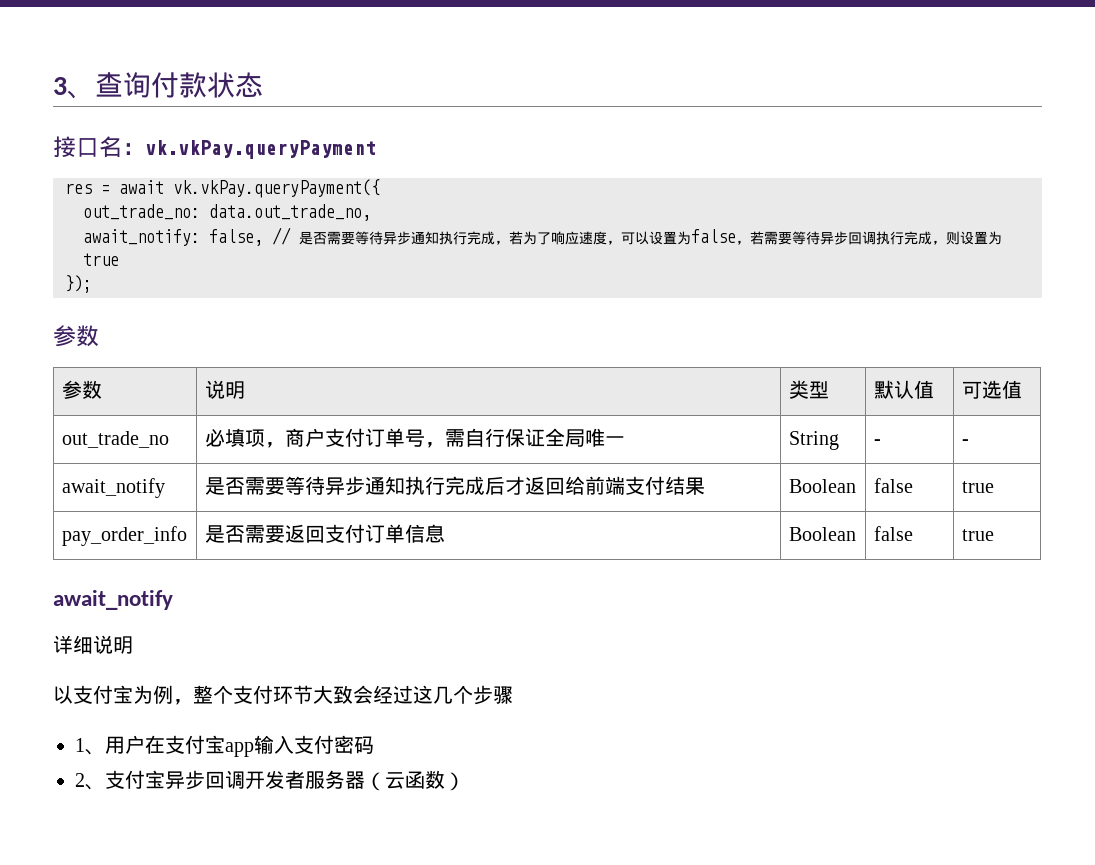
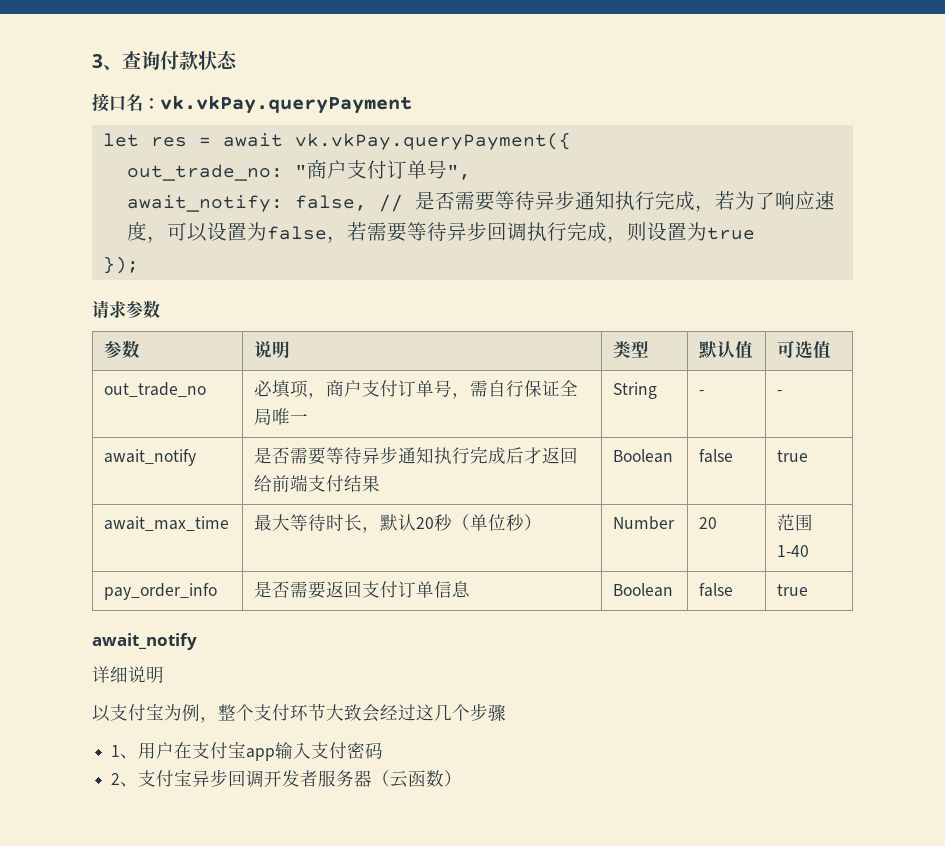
(376, 149) none -> [102,133,139,147] let
[209,204,371,221] data.out_trade_no, -> [294,160,471,180] "商户支付订单号",
(92, 284) none -> [92,300,126,319] 请求
(994, 487) none -> [104,516,230,531] [254,514,543,533] [613,516,676,530] [699,517,718,529] [777,514,814,531] [777,545,810,557] // await_max_time | 最大等待时长，默认20秒（单位秒） | Number | 20 | 范围1-40

